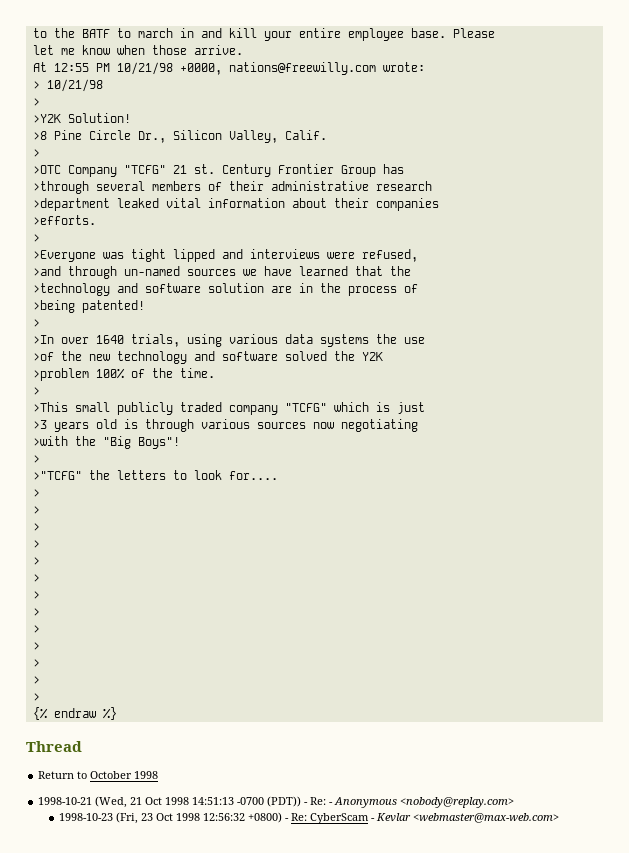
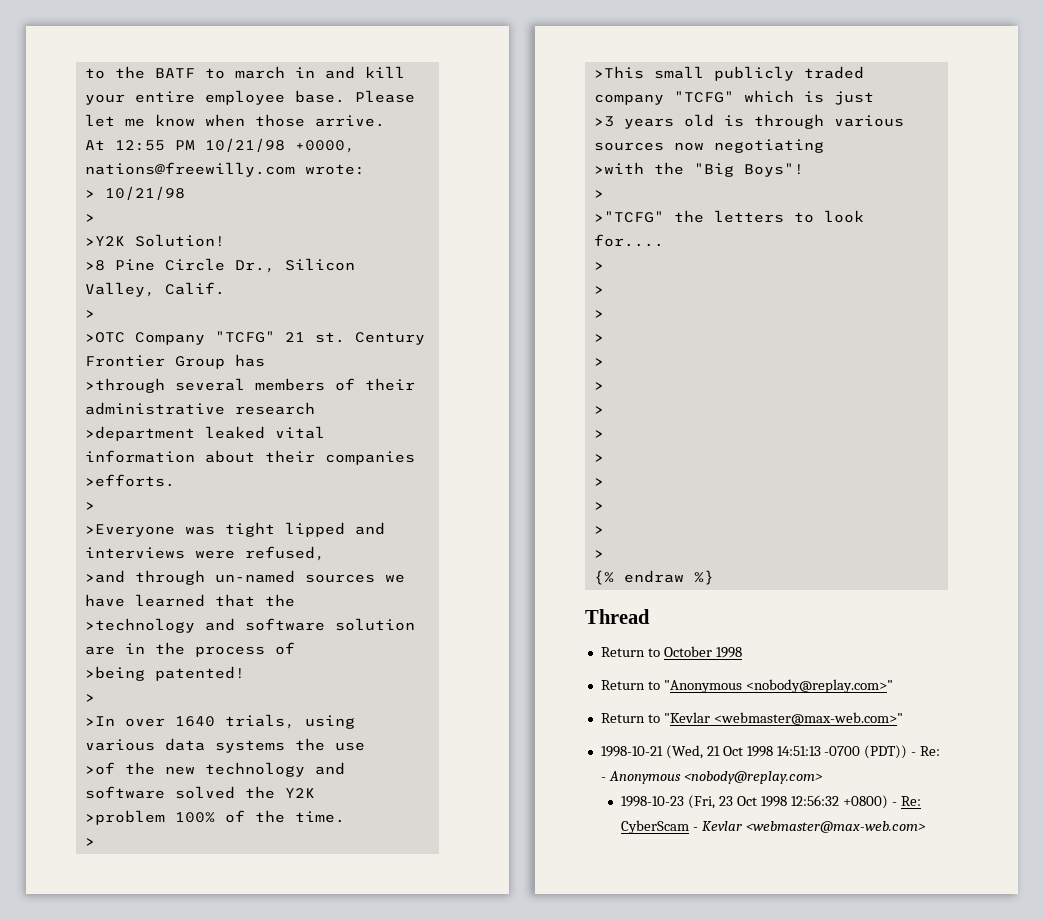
(159, 775) none -> [600,679,893,693] [600,712,903,725] // Return to "Anonymous <nobody@replay.com>" // Return to "Kevlar <webmaster@max-web.com>"

